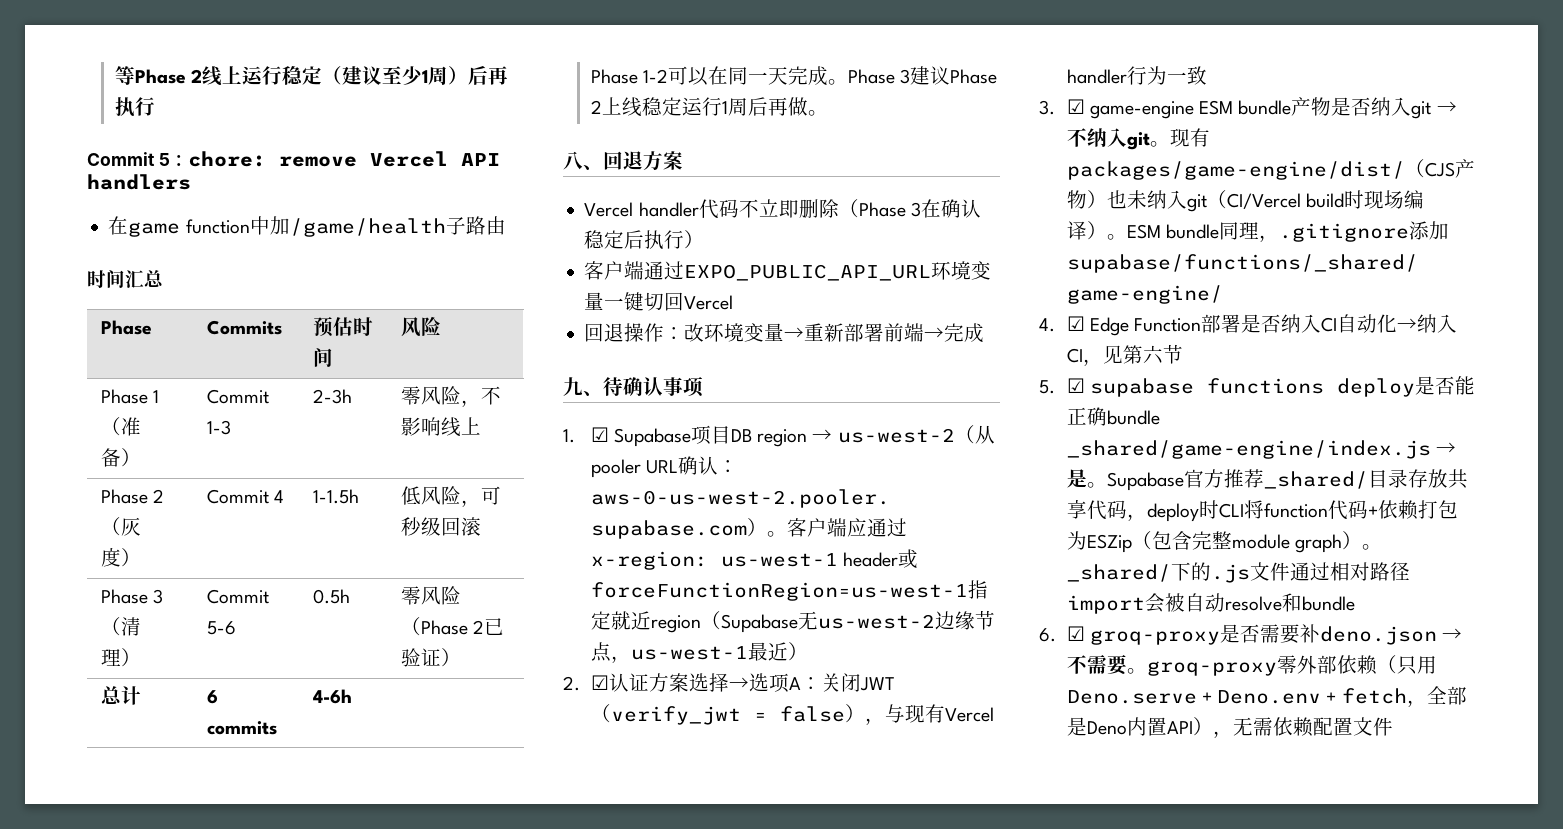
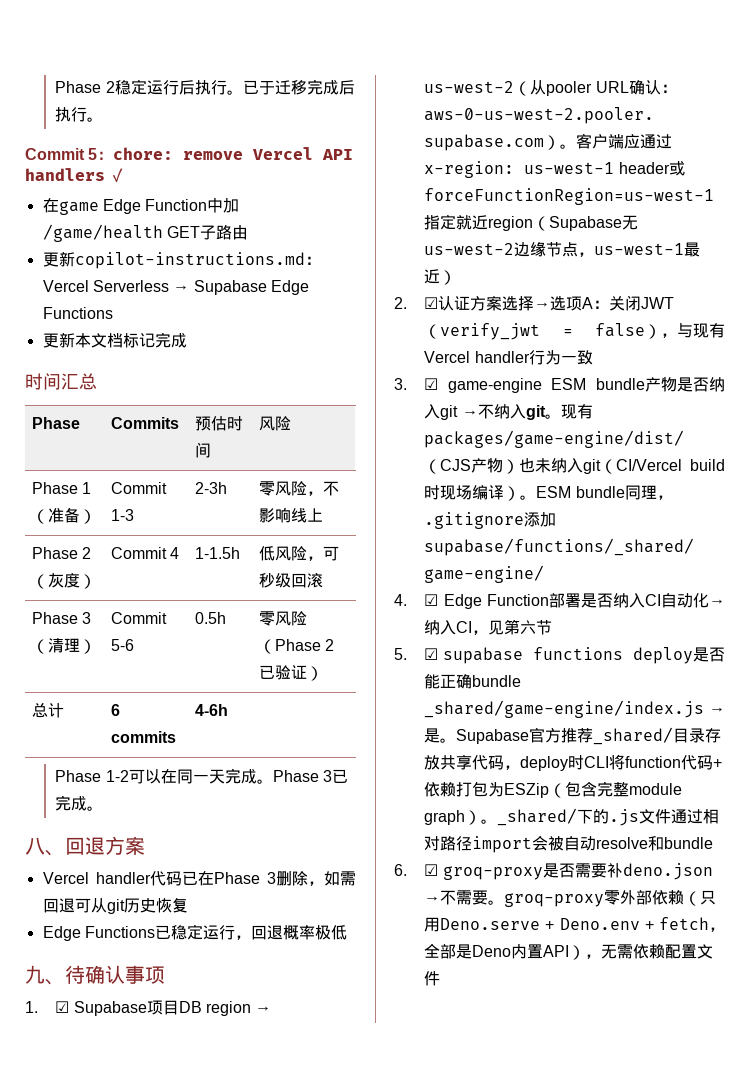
[114,66,508,86] [114,97,155,117] 等Phase 2线上运行稳定（建议至少1周）后再执行 -> [55,79,355,95] [55,107,104,122] Phase 2稳定运行后执行。已于迁移完成后执行。
(191, 182) none -> [109,168,126,183] ✓
[185,219,250,234] function -> [102,199,208,214] Edge Function
(446, 227) none -> [166,226,200,238] GET
(506, 225) none -> [42,251,321,269] [42,280,309,295] [42,307,113,319] [42,332,187,348] // 更新copilot-instructions.md：Vercel Serverless → Supabase Edge Functions // 更新本文档标记完成
[910,66,998,85] [590,97,808,117] 建议Phase 2上线稳定运行1周后再做 -> [331,769,348,783] [55,795,88,811] 已完成
[738,199,981,218] [584,230,705,250] [584,261,992,281] [584,292,734,311] [584,323,985,343] 不立即删除（Phase 3在确认稳定后执行） // 客户端通过EXPO_PUBLIC_API_URL环境变量一键切回Vercel // 回退操作：改环境变量→重新部署前端→完成 -> [181,871,356,886] [42,898,188,914] [42,924,347,941] 已在Phase 3删除，如需回退可从git历史恢复 // Edge Functions已稳定运行，回退概率极低

